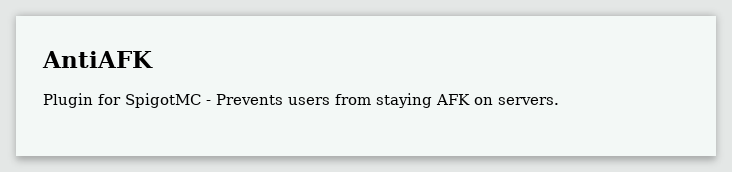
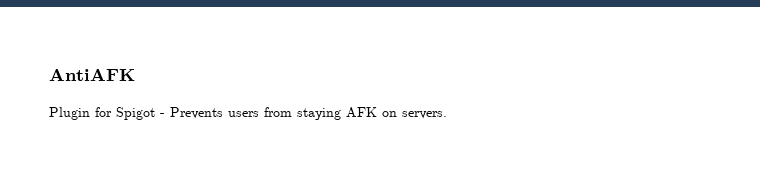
[125,93,201,108] SpigotMC -> [116,107,155,120] Spigot

